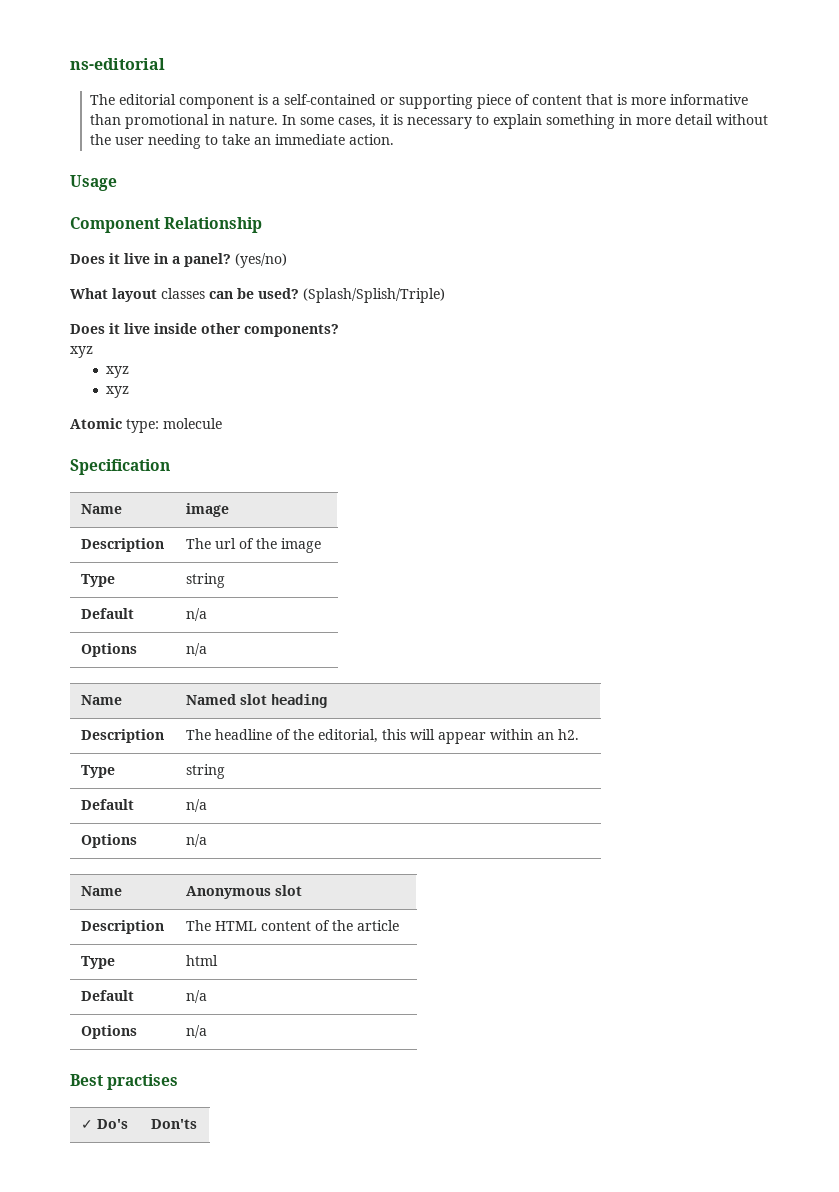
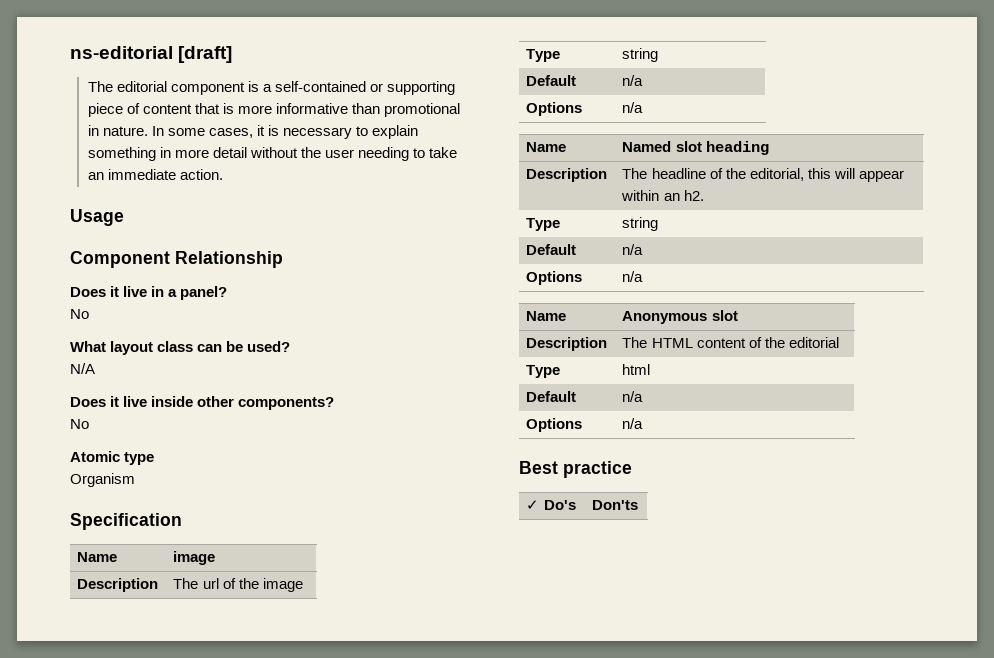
(165, 64) none -> [178,46,233,63] [draft]
[235,253,287,268] (yes/no) -> [70,309,89,319] // No
[161,288,205,299] classes -> [157,341,194,352] class
[303,288,445,303] (Splash/Splish/Triple) -> [70,363,95,374] // N/A
[70,346,93,358] [105,366,129,378] [105,386,129,398] xyz // xyz // xyz -> [70,419,89,429] No
[126,418,222,433] type: molecule -> [124,452,155,465] [70,473,135,487] type // Organism
[356,920,399,931] article -> [788,337,839,348] editorial
[107,1074,179,1090] practises -> [563,461,632,478] practice

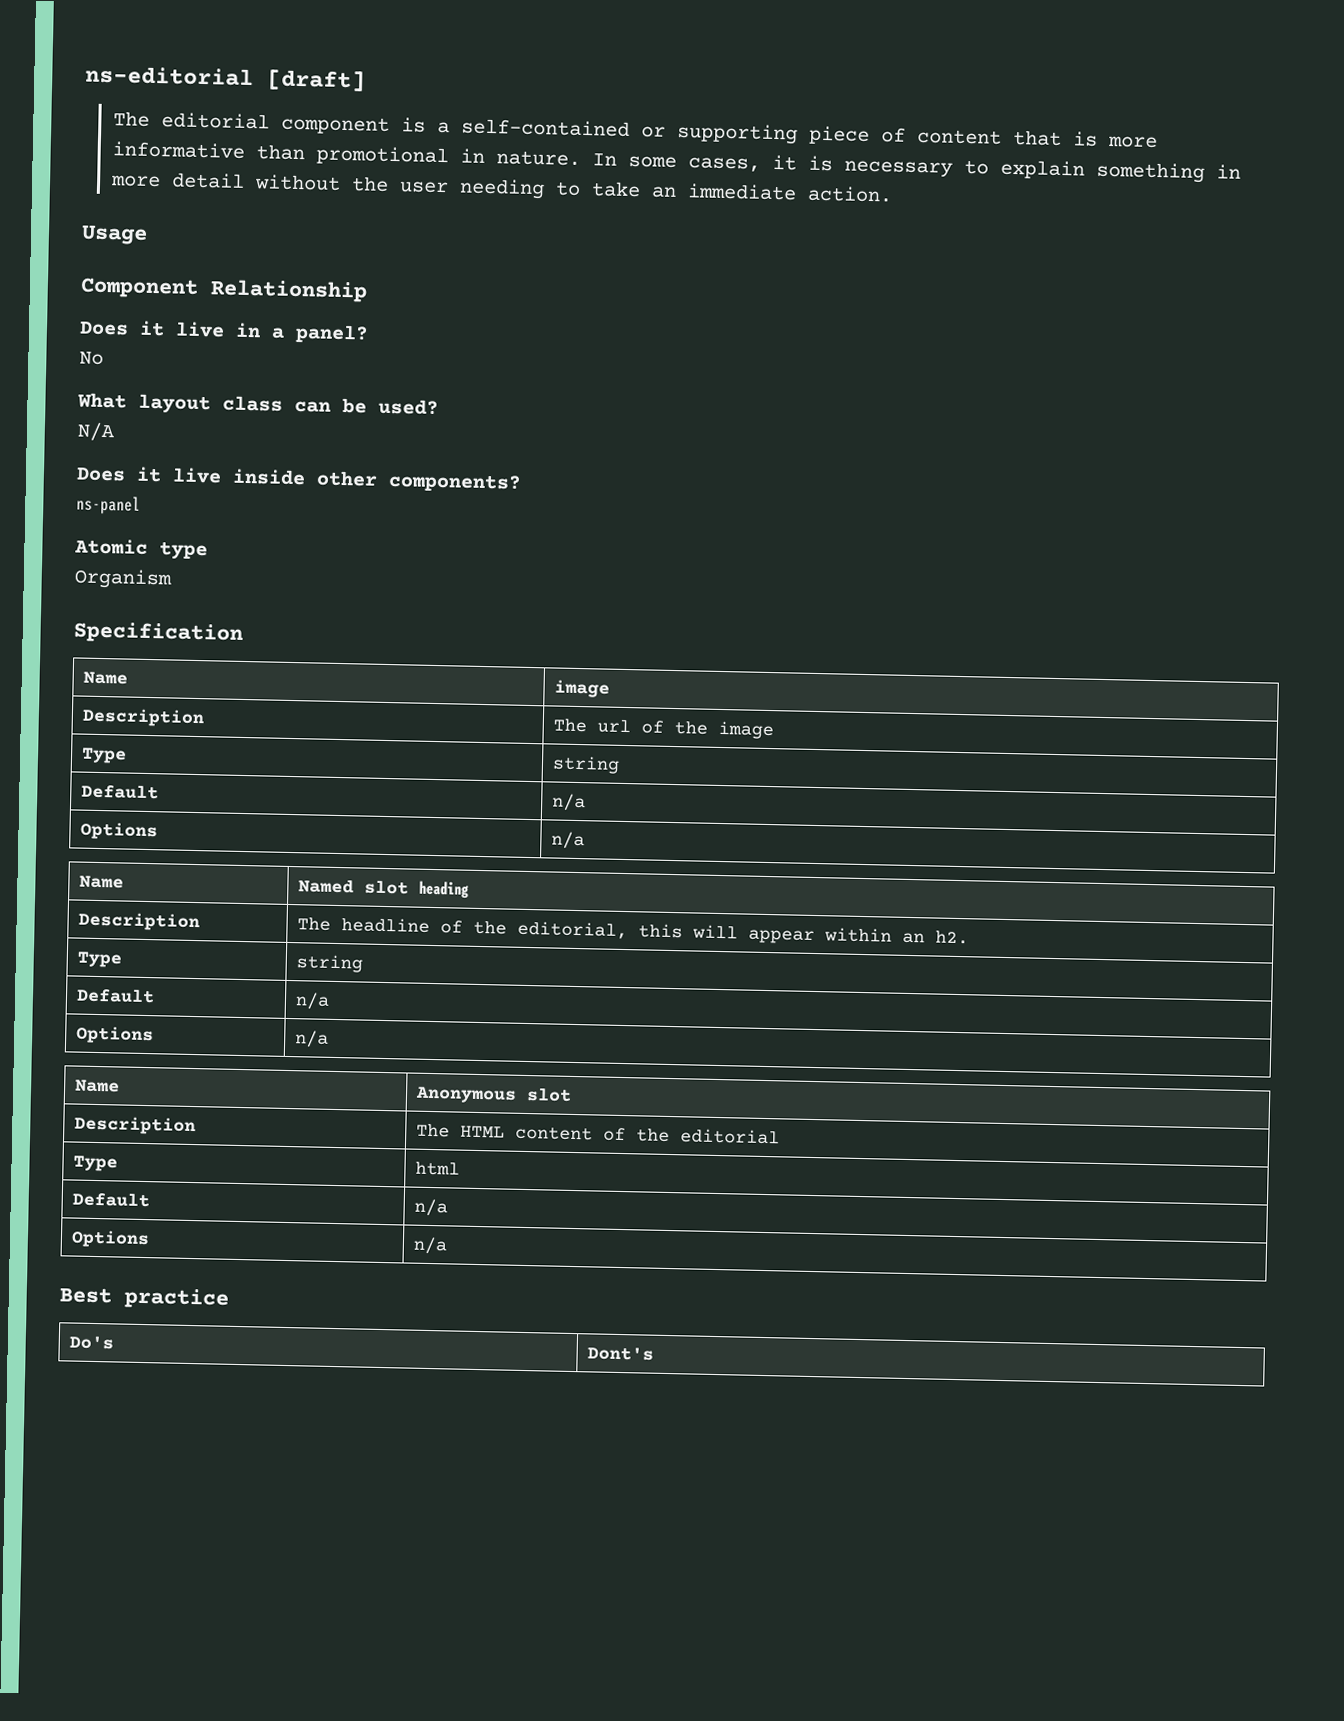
[70,419,89,429] No -> [76,495,141,515] ns-panel
[526,500,540,510] ✓ -> (229, 1298) none
[592,500,639,510] Don'ts -> [587,1346,655,1361] Dont's

